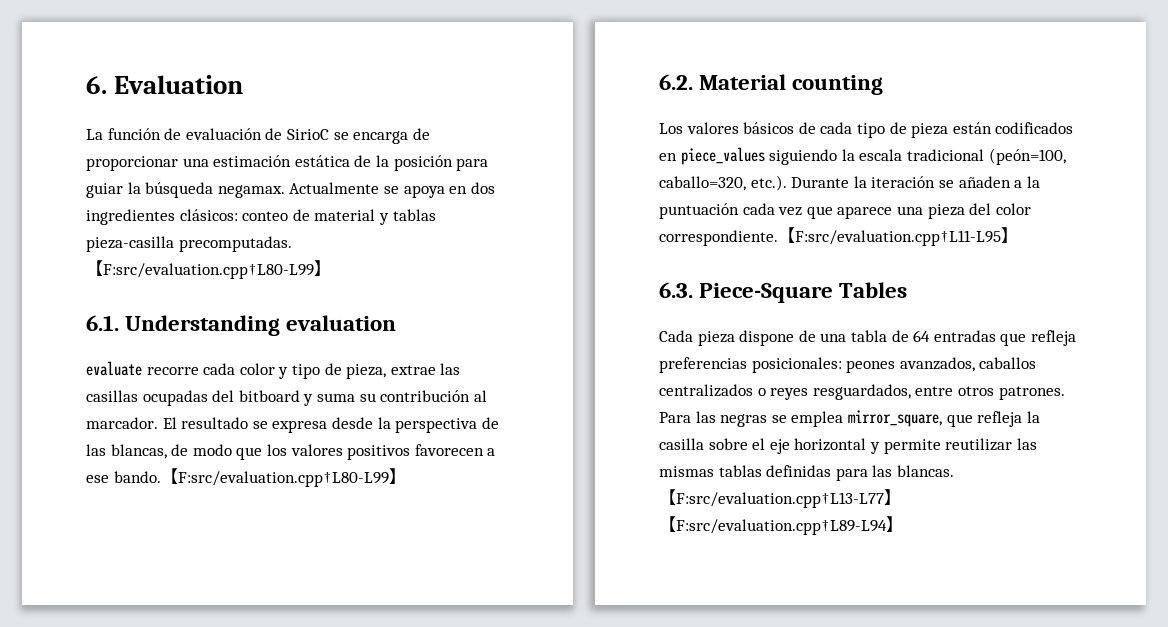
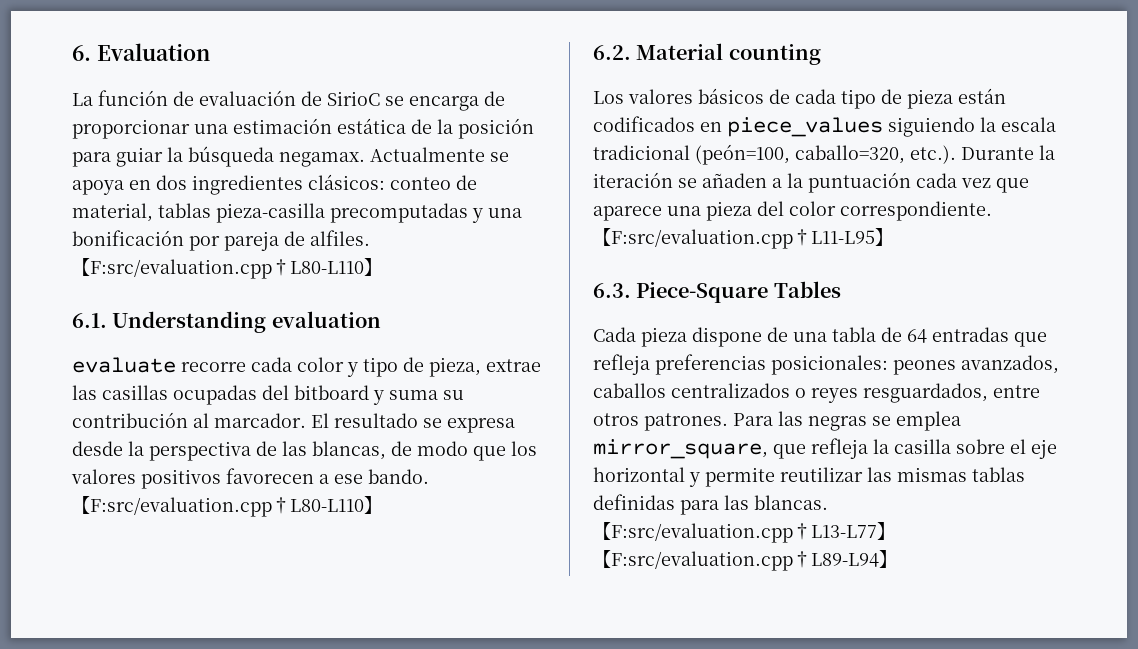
[314,209,436,225] [86,236,292,252] [86,260,314,279] material y tablas pieza-casilla precomputadas.【F:src/evaluation.cpp†L80-L99 -> [72,203,522,223] [72,230,370,251] [72,258,364,279] material, tablas pieza-casilla precomputadas y una bonificación por pareja de alfiles.【F:src/evaluation.cpp†L80-L110
[177,471,389,487] F:src/evaluation.cpp†L80-L99 -> [90,497,364,517] F:src/evaluation.cpp†L80-L110

